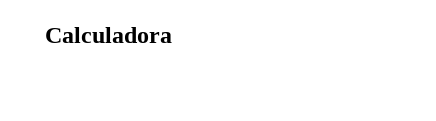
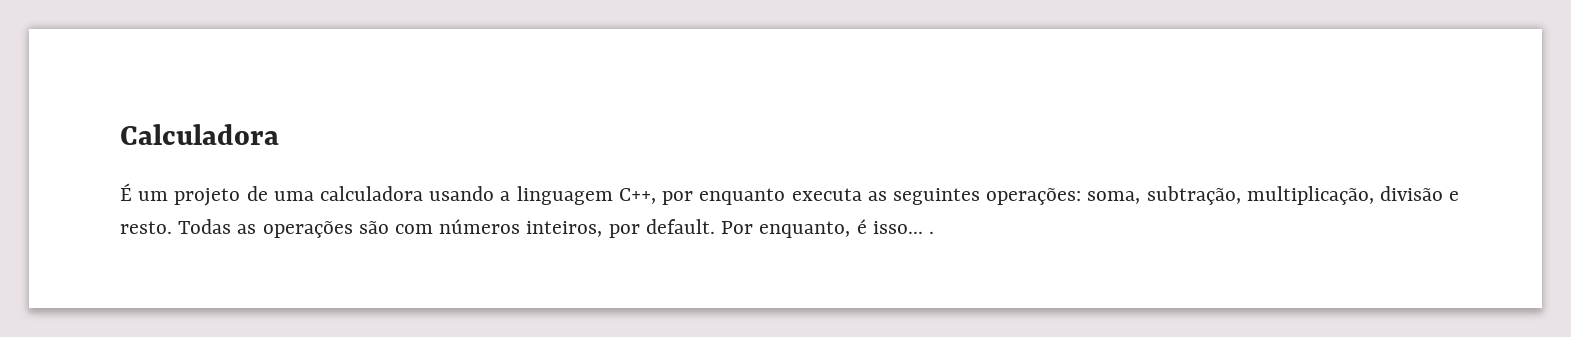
(172, 35) none -> [120,183,1460,206] [120,219,934,238] // É um projeto de uma calculadora usando a linguagem C++, por enquanto executa as seguintes operações: soma, subtração, multiplicação, divisão e resto. Todas as operações são com números inteiros, por default. Por enquanto, é isso... .

